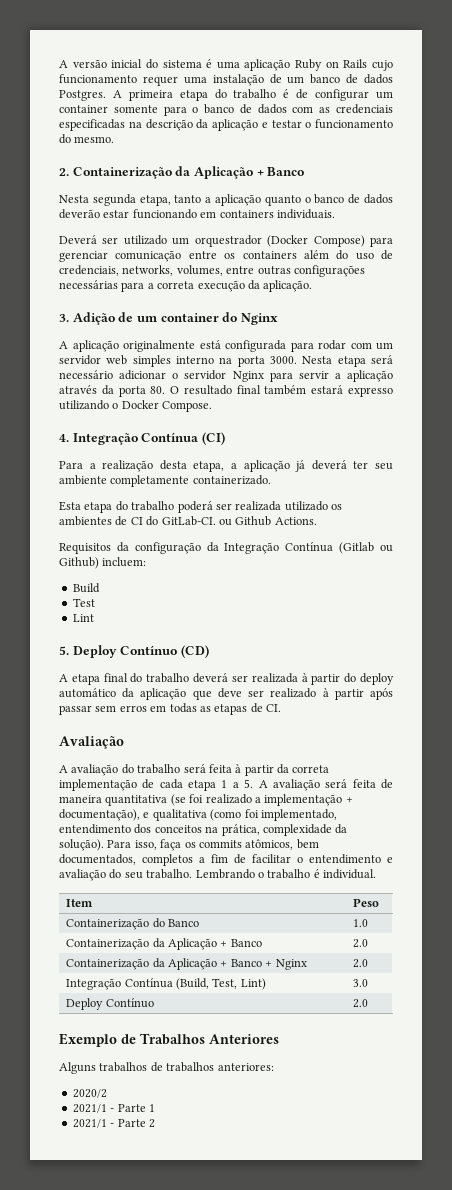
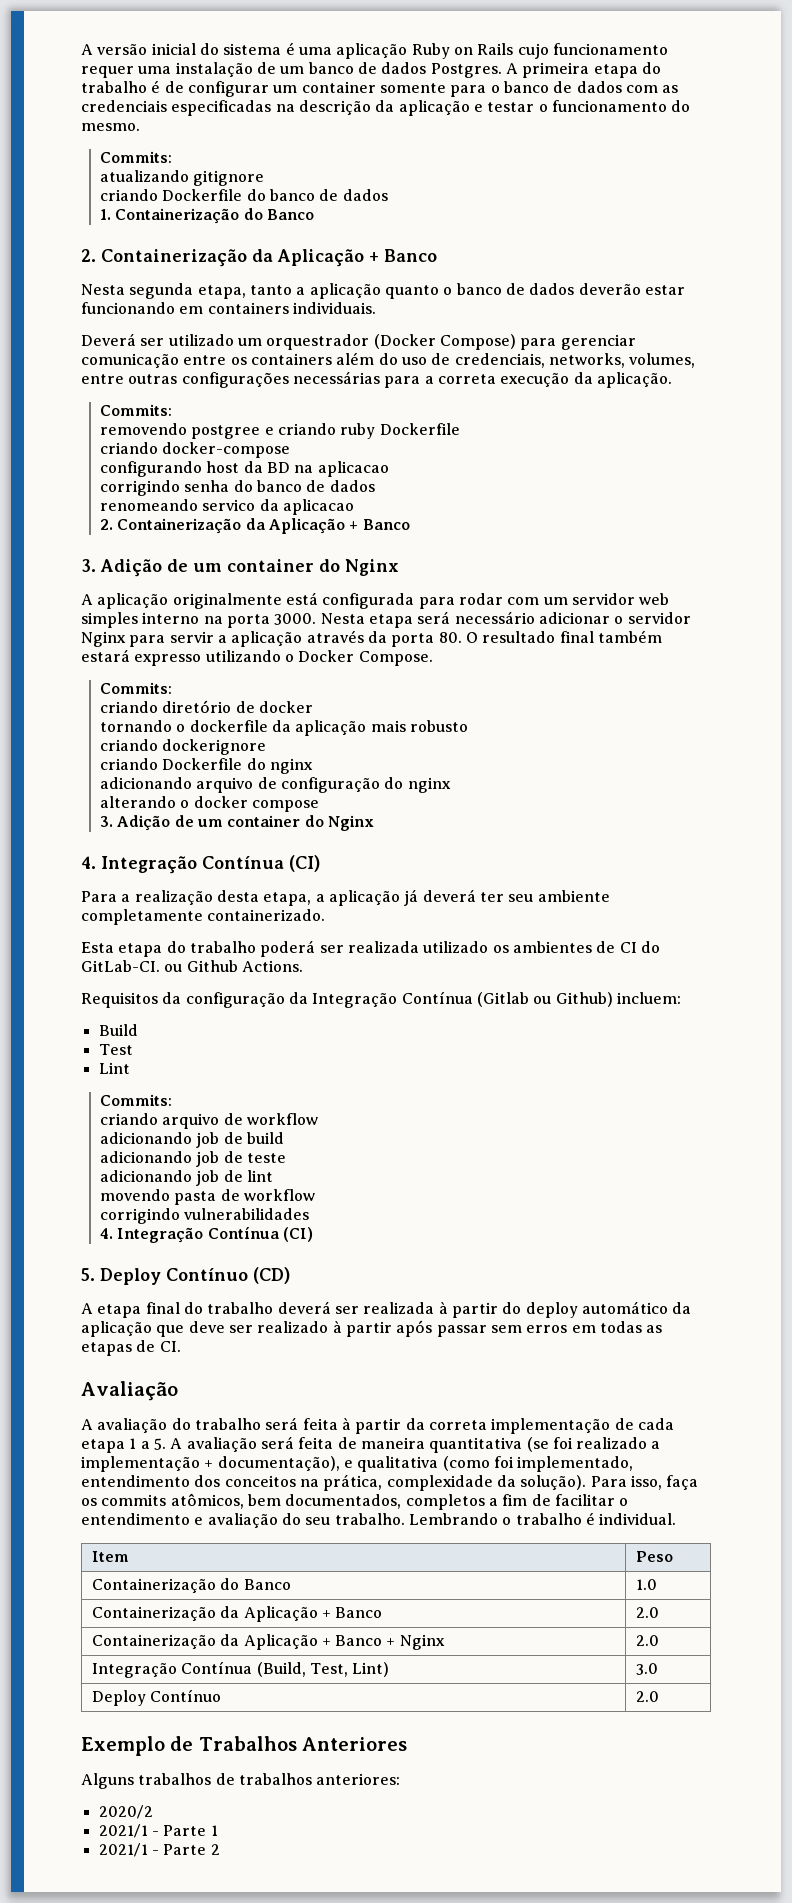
(115, 139) none -> [100,151,173,163] [100,170,265,186] [100,189,388,201] [100,208,314,224] // Commits: // atualizando gitignore // criando Dockerfile do banco de dados // 1. Containerização do Banco
(313, 286) none -> [100,404,173,416] [100,423,460,439] [100,442,291,458] [100,461,389,477] [100,480,375,496] [100,499,354,515] [100,518,410,534] // Commits: // removendo postgree e criando ruby Dockerfile // criando docker-compose // configurando host da BD na aplicacao // corrigindo senha do banco de dados // renomeando servico da aplicacao // 2. Containerização da Aplicação + Banco
(213, 406) none -> [100,682,173,694] [100,700,313,713] [100,720,468,736] [100,739,267,755] [100,758,313,774] [100,777,451,793] [100,796,319,812] [100,815,374,831] // Commits: // criando diretório de docker // tornando o dockerfile da aplicação mais robusto // criando dockerignore // criando Dockerfile do nginx // adicionando arquivo de configuração do nginx // alterando o docker compose // 3. Adição de um container do Nginx
(94, 618) none -> [100,1094,173,1106] [100,1113,318,1129] [100,1132,284,1148] [100,1151,286,1167] [100,1170,273,1186] [100,1189,315,1205] [100,1208,310,1224] [100,1227,313,1243] // Commits: // criando arquivo de workflow // adicionando job de build // adicionando job de teste // adicionando job de lint // movendo pasta de workflow // corrigindo vulnerabilidades // 4. Integração Contínua (CI)

